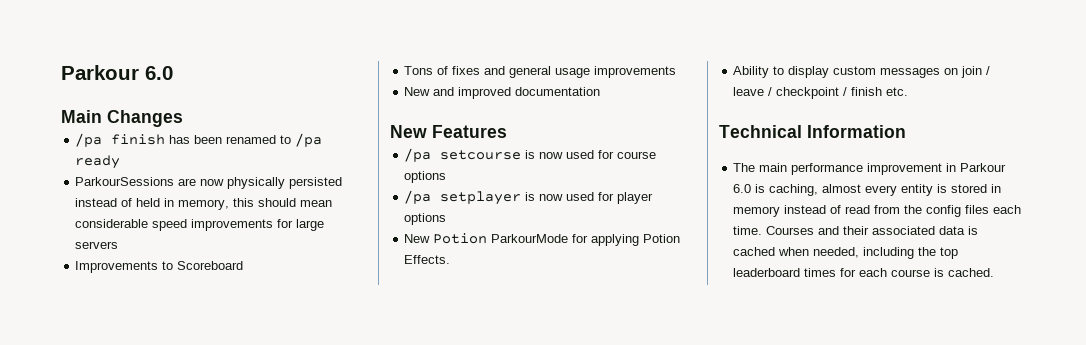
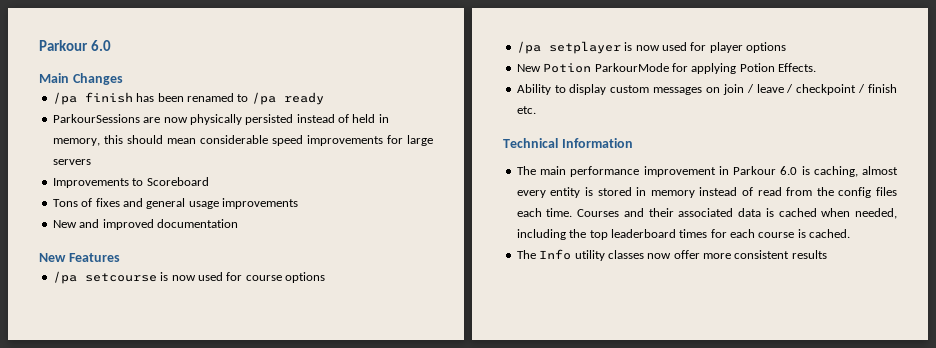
(995, 272) none -> [516,249,827,261] // The Info utility classes now offer more consistent results

